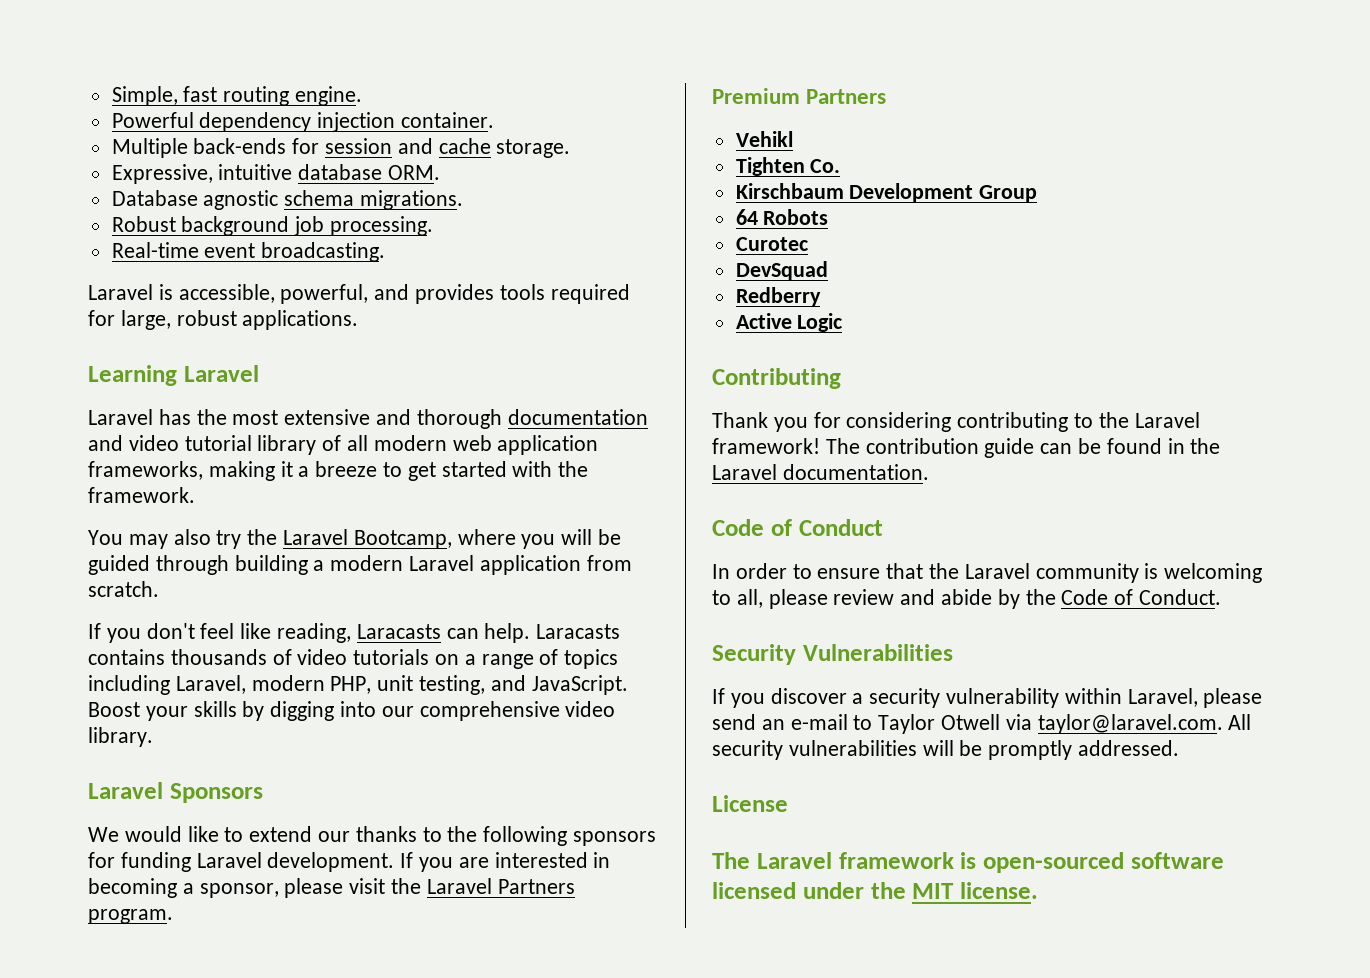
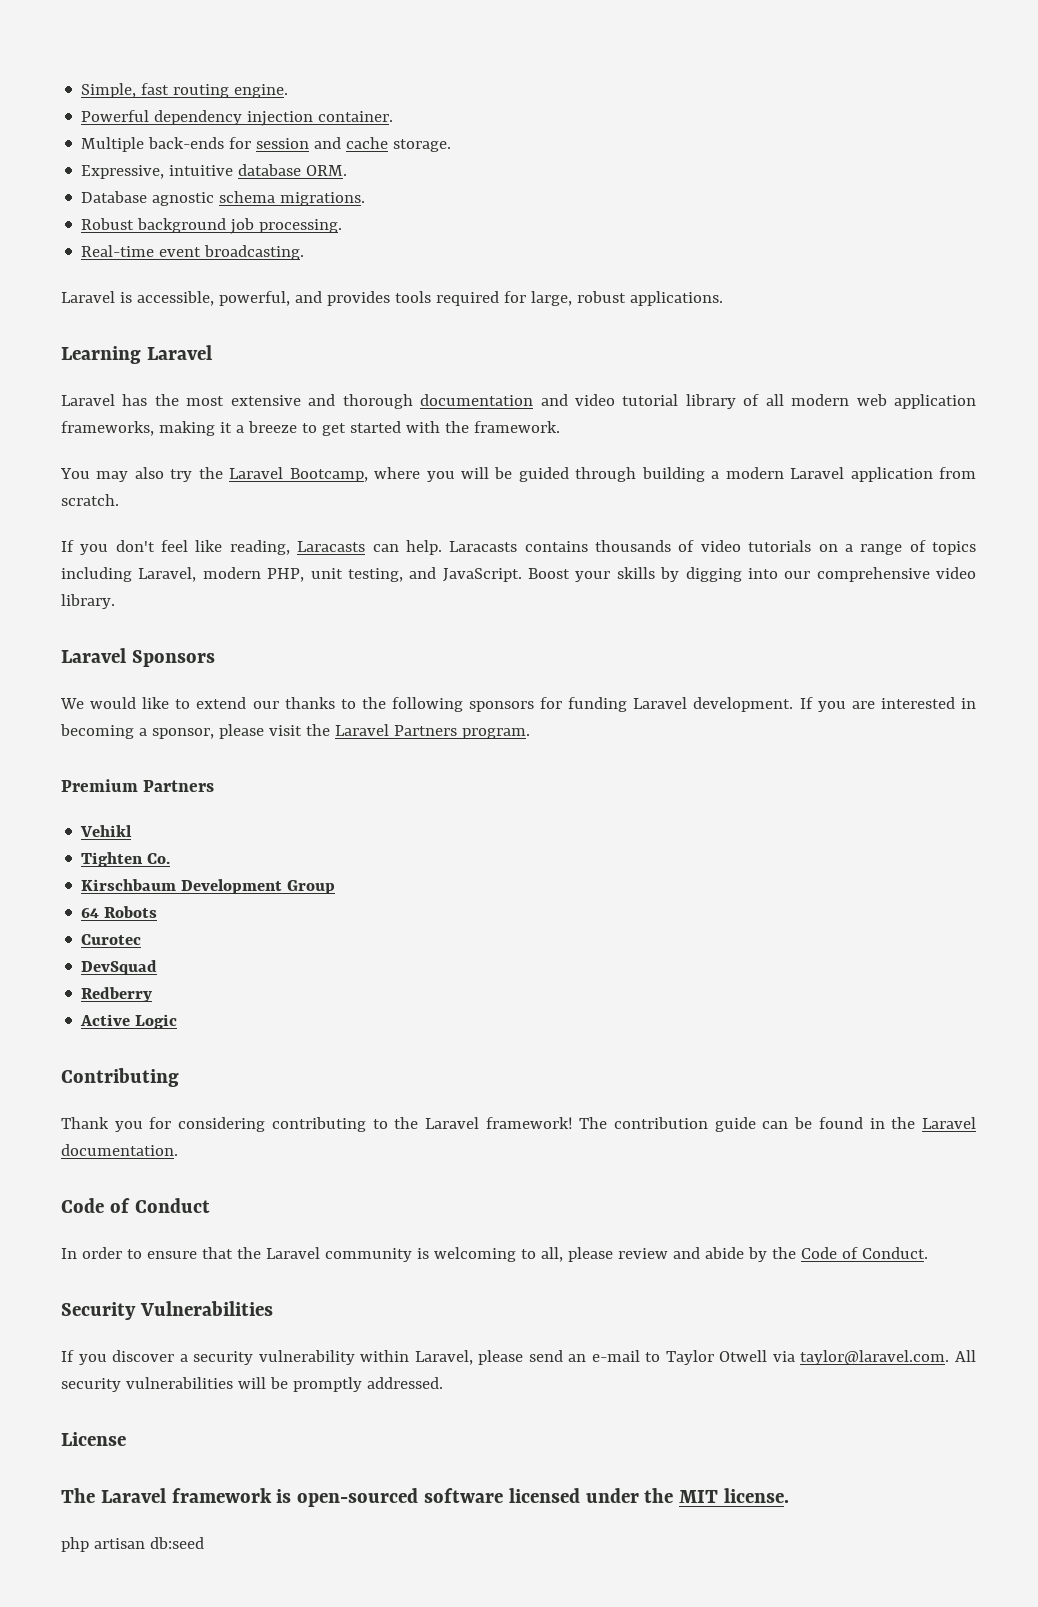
(1038, 890) none -> [61,1537,204,1552] // php artisan db:seed

